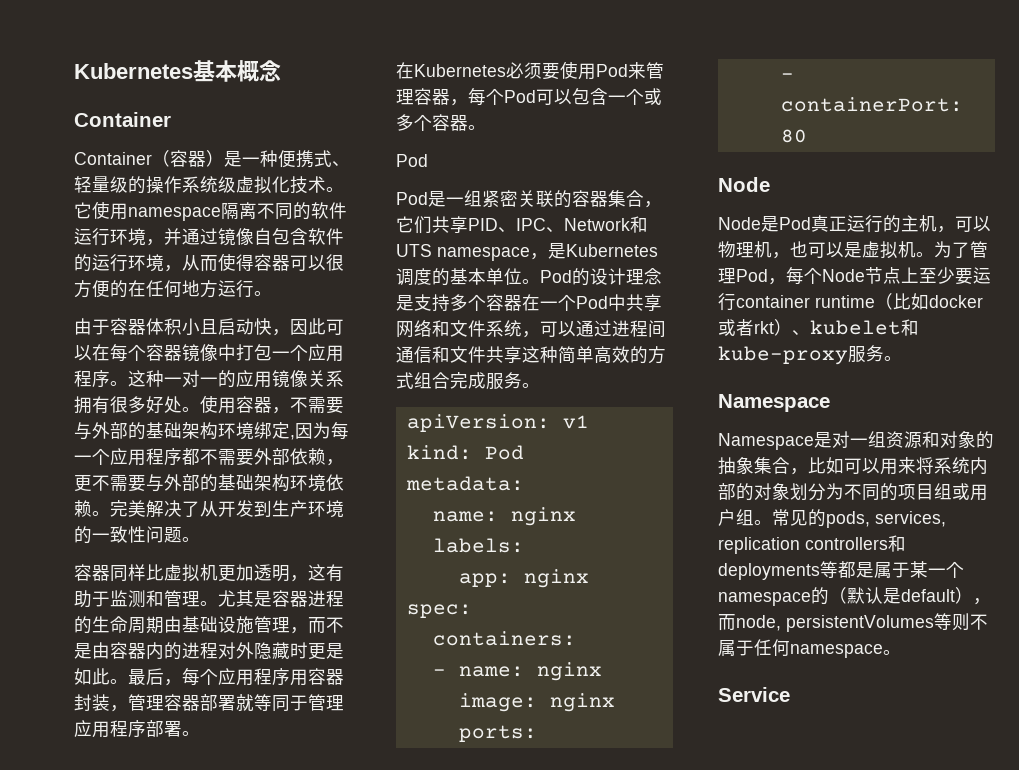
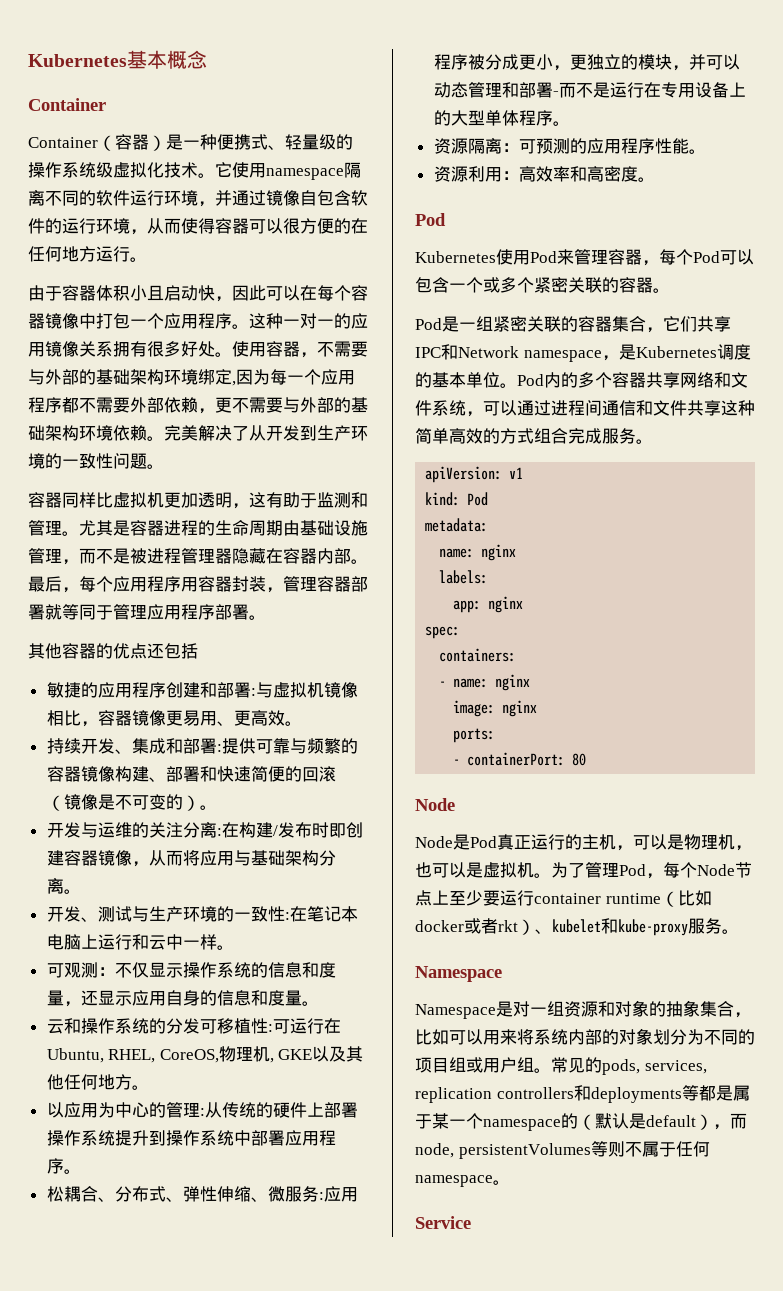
[92,642,344,660] [74,668,110,685] 由容器内的进程对外隐藏时更是如此 -> [130,548,351,564] 被进程管理器隐藏在容器内部
[396,62,560,80] 在Kubernetes必须要 -> [28,643,198,659] [46,682,358,698] [46,710,302,727] [46,738,358,754] [46,766,336,782] [46,794,217,811] [46,822,363,838] [46,850,336,867] [46,878,81,894] [46,906,358,922] [46,934,234,950] [46,962,336,978] [46,990,319,1007] [46,1018,341,1034] [46,1046,364,1063] [46,1074,149,1090] [46,1102,358,1118] [46,1130,336,1146] [46,1158,81,1174] [46,1186,358,1202] [433,54,740,71] [433,82,746,98] [433,110,570,126] [433,138,706,154] [433,166,655,182] [415,213,446,226] [415,251,496,263] 其他容器的优点还包括 // 敏捷的应用程序创建和部署:与虚拟机镜像相比，容器镜像更易用、更高效。 // 持续开发、集成和部署:提供可靠与频繁的容器镜像构建、部署和快速简便的回滚（镜像是不可变的）。 // 开发与运维的关注分离:在构建/发布时即创建容器镜像，从而将应用与基础架构分离。 // 开发、测试与生产环境的一致性:在笔记本电脑上运行和云中一样。 // 可观测：不仅显示操作系统的信息和度量，还显示应用自身的信息和度量。 // 云和操作系统的分发可移植性:可运行在Ubuntu, RHEL, CoreOS,物理机, GKE以及其他任何地方。 // 以应用为中心的管理:从传统的硬件上部署操作系统提升到操作系统中部署应用程序。 // 松耦合、分布式、弹性伸缩、微服务:应用程序被分成更小，更独立的模块，并可以动态管理和部署-而不是运行在专用设备上的大型单体程序。 // 资源隔离：可预测的应用程序性能。 // 资源利用：高效率和高密度。 // Pod // Kubernetes
(432, 122) none -> [534,277,619,293] 紧密关联的
[396,192,428,205] // Pod -> (442, 324) none
[468,216,648,233] [396,244,432,257] PID、IPC、Network和UTS -> [415,344,519,360] IPC和Network
[572,268,662,286] [396,294,626,312] 的设计理念是支持多个容器在一个Pod中 -> [544,372,646,388] 内的多个容器
(991, 224) none -> [667,834,684,850] 是

